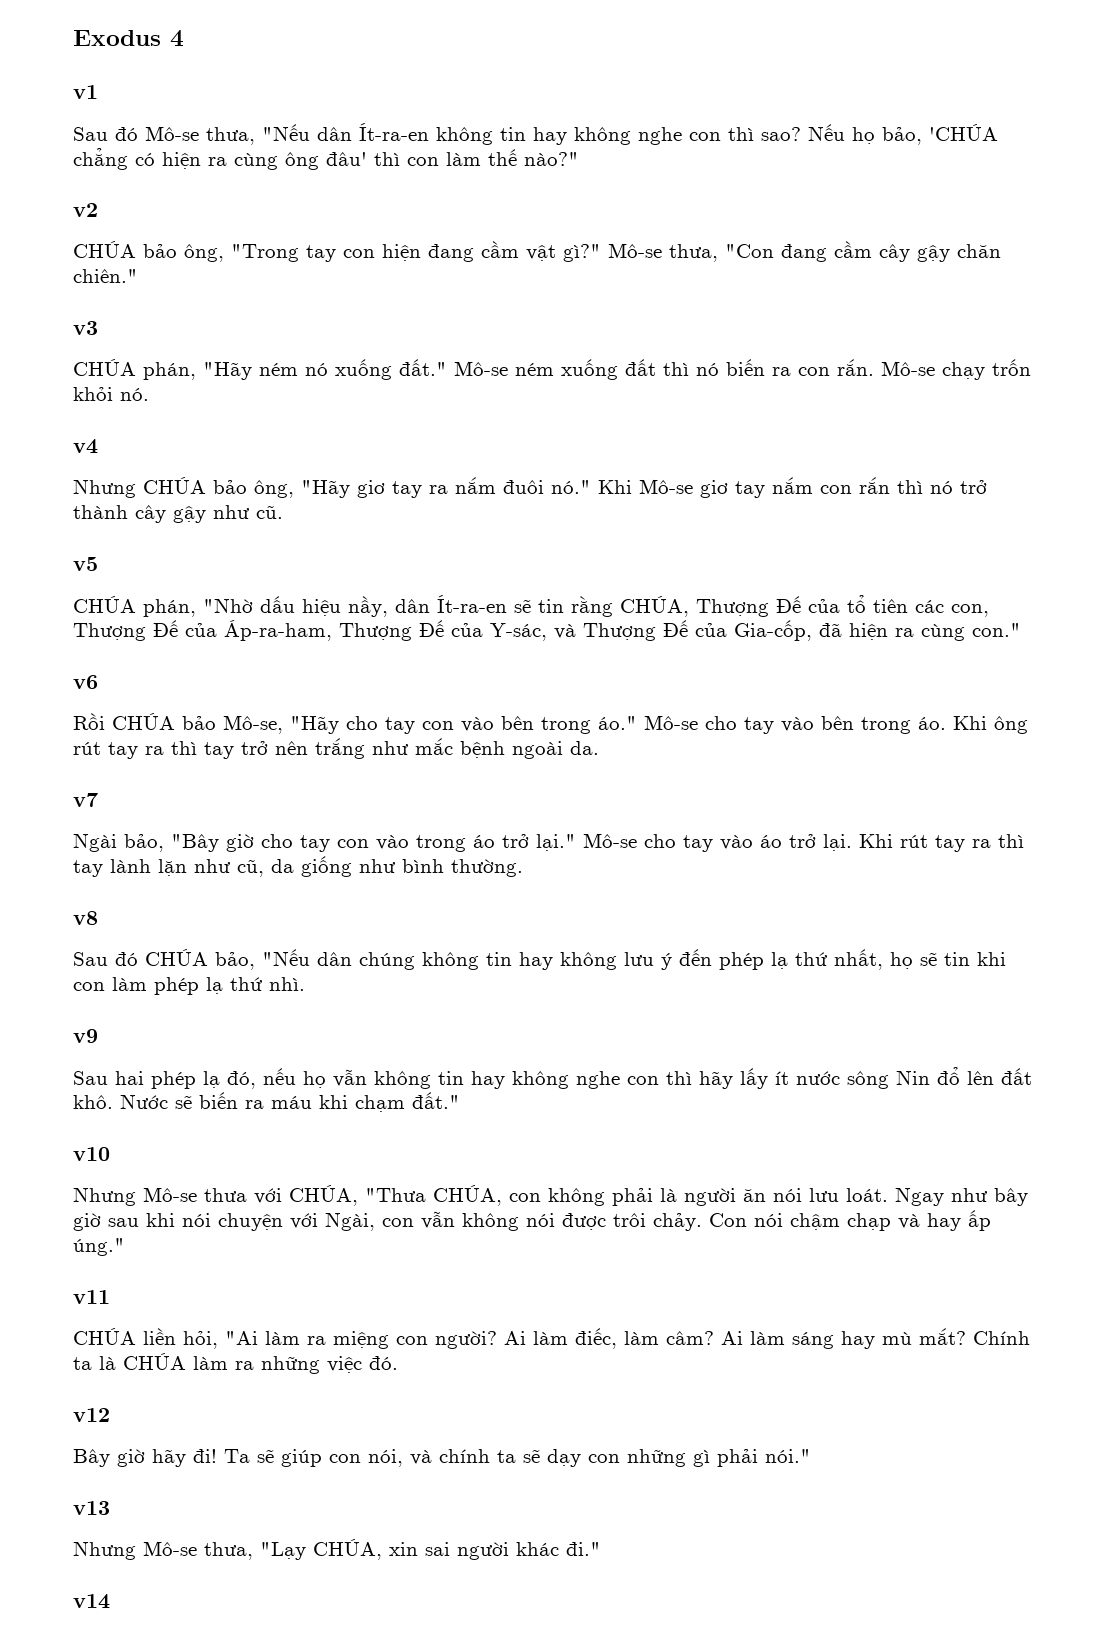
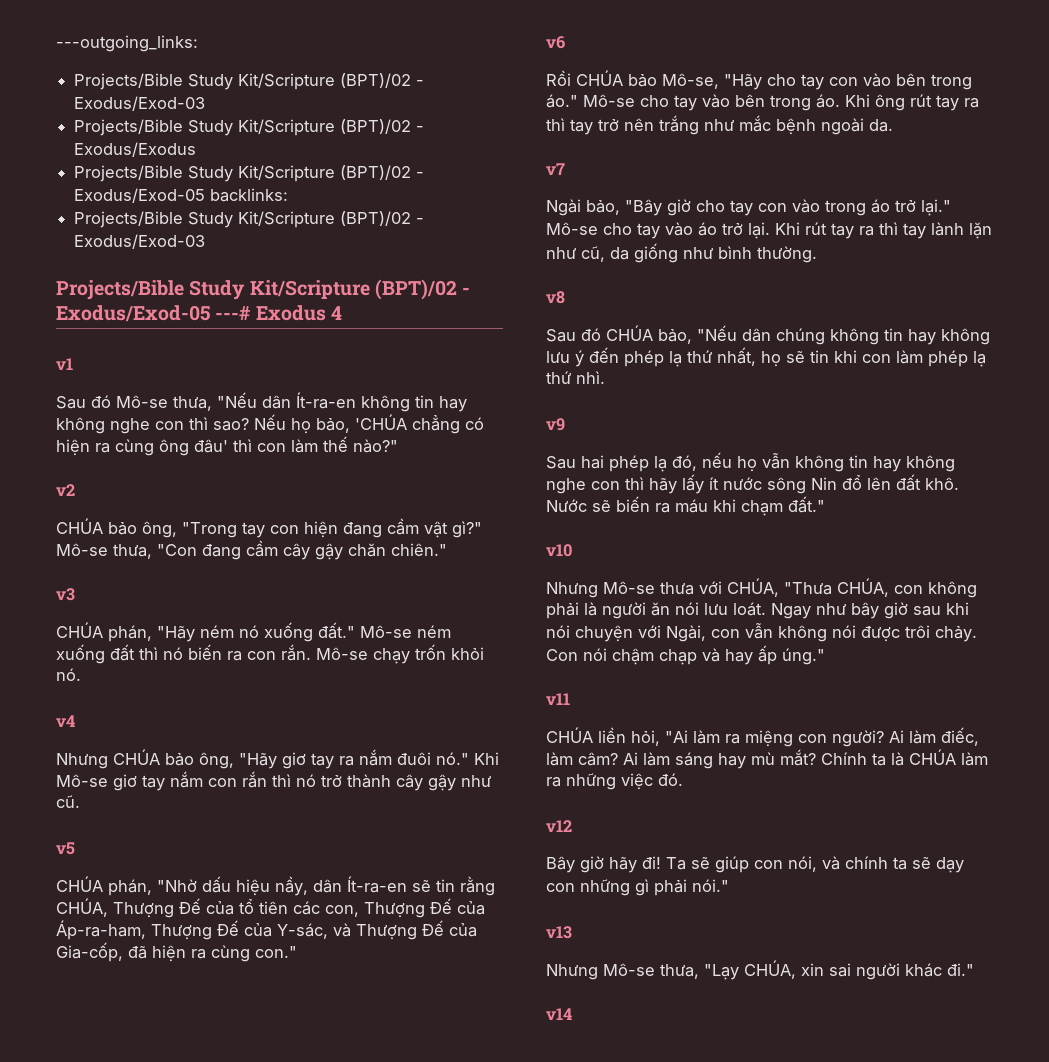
(73, 38) none -> [56,35,198,52] [74,73,425,90] [74,96,206,111] [74,119,425,136] [74,142,197,157] [74,165,425,182] [74,188,289,203] [74,211,425,228] [74,234,206,249] [56,279,471,300] [56,305,251,322] ---outgoing_links: // Projects/Bible Study Kit/Scripture (BPT)/02 - Exodus/Exod-03 // Projects/Bible Study Kit/Scripture (BPT)/02 - Exodus/Exodus // Projects/Bible Study Kit/Scripture (BPT)/02 - Exodus/Exod-05 backlinks: // Projects/Bible Study Kit/Scripture (BPT)/02 - Exodus/Exod-03 // Projects/Bible Study Kit/Scripture (BPT)/02 - Exodus/Exod-05 ---#

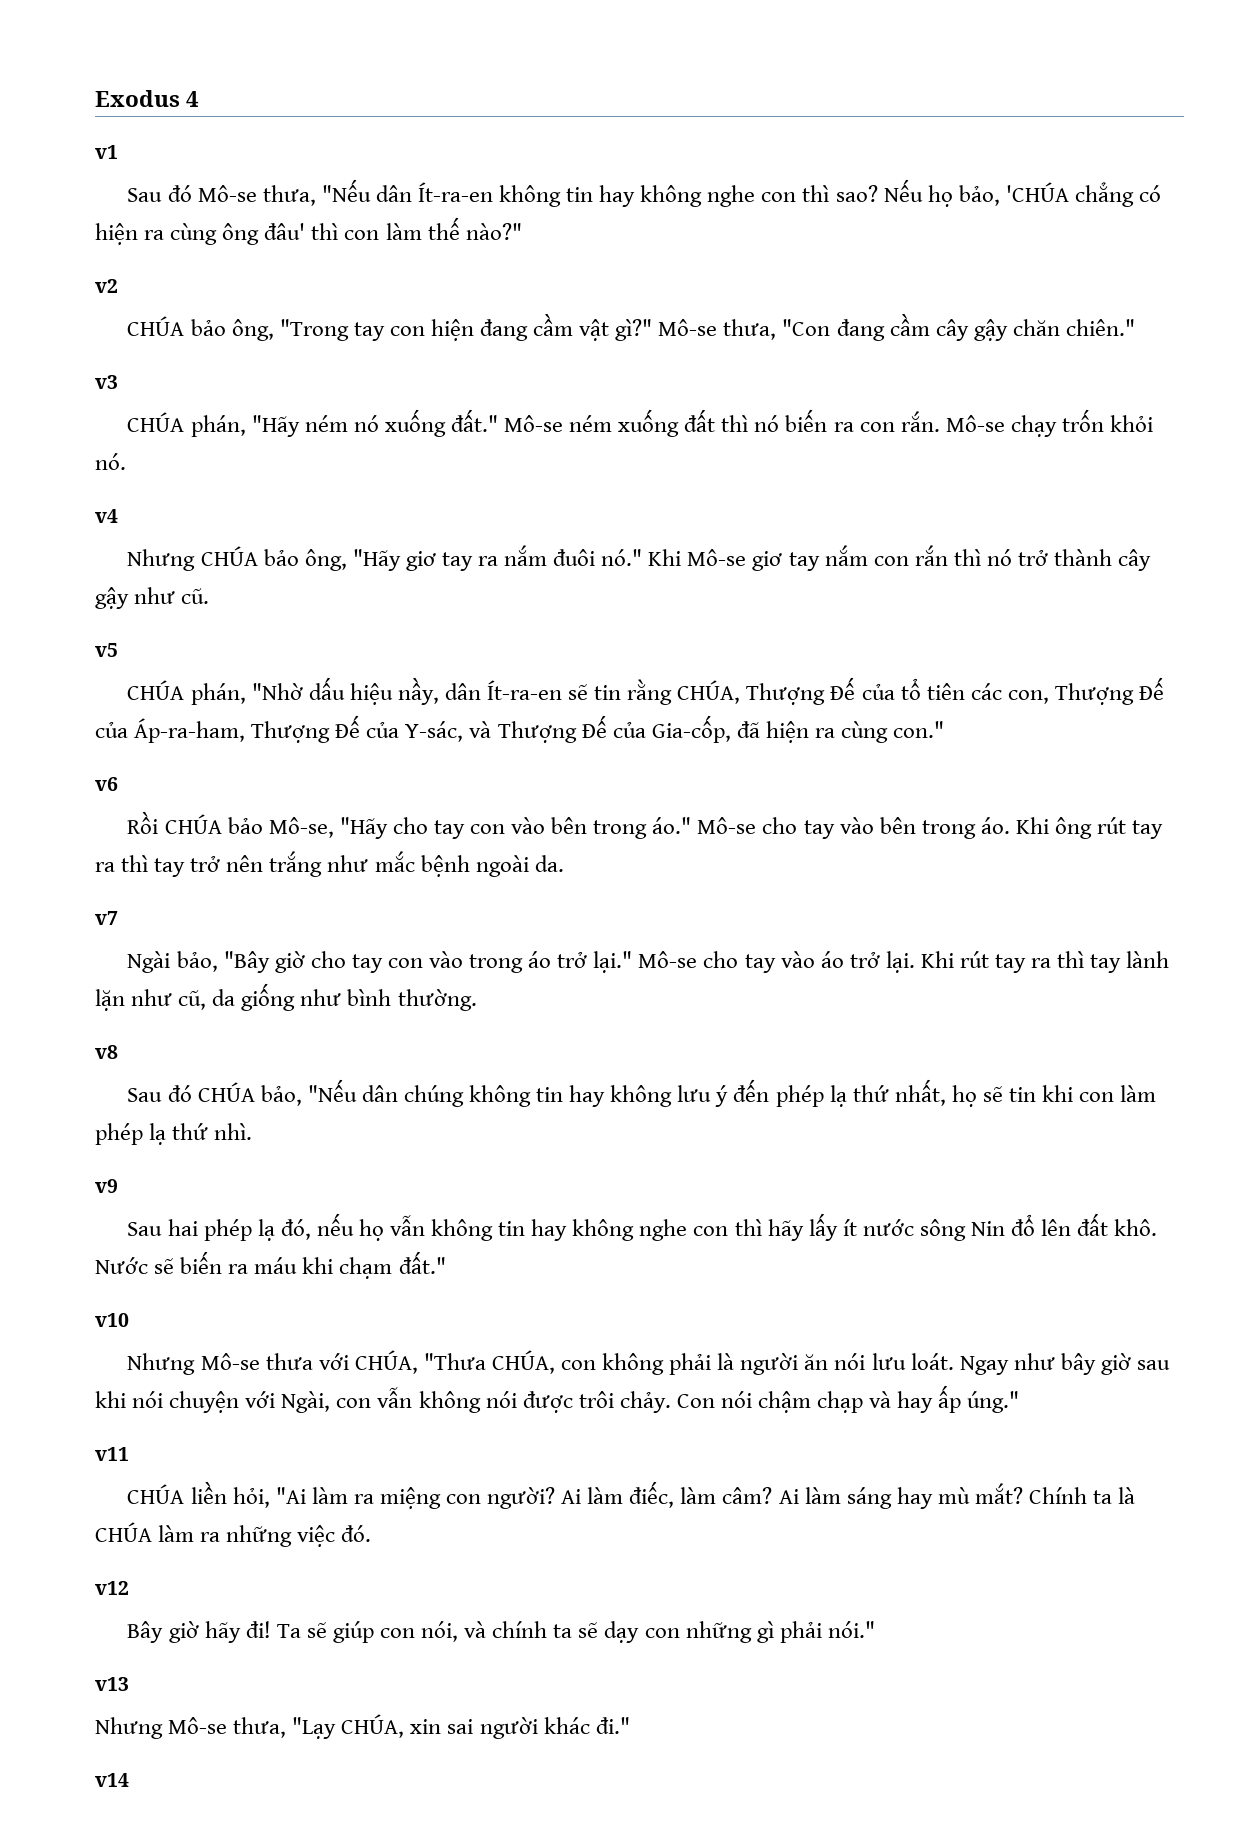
[56,35,198,52] [74,73,425,90] [74,96,206,111] [74,119,425,136] [74,142,197,157] [74,165,425,182] [74,188,289,203] [74,211,425,228] [74,234,206,249] [56,279,471,300] [56,305,251,322] ---outgoing_links: // Projects/Bible Study Kit/Scripture (BPT)/02 - Exodus/Exod-03 // Projects/Bible Study Kit/Scripture (BPT)/02 - Exodus/Exodus // Projects/Bible Study Kit/Scripture (BPT)/02 - Exodus/Exod-05 backlinks: // Projects/Bible Study Kit/Scripture (BPT)/02 - Exodus/Exod-03 // Projects/Bible Study Kit/Scripture (BPT)/02 - Exodus/Exod-05 ---# -> (95, 98) none

